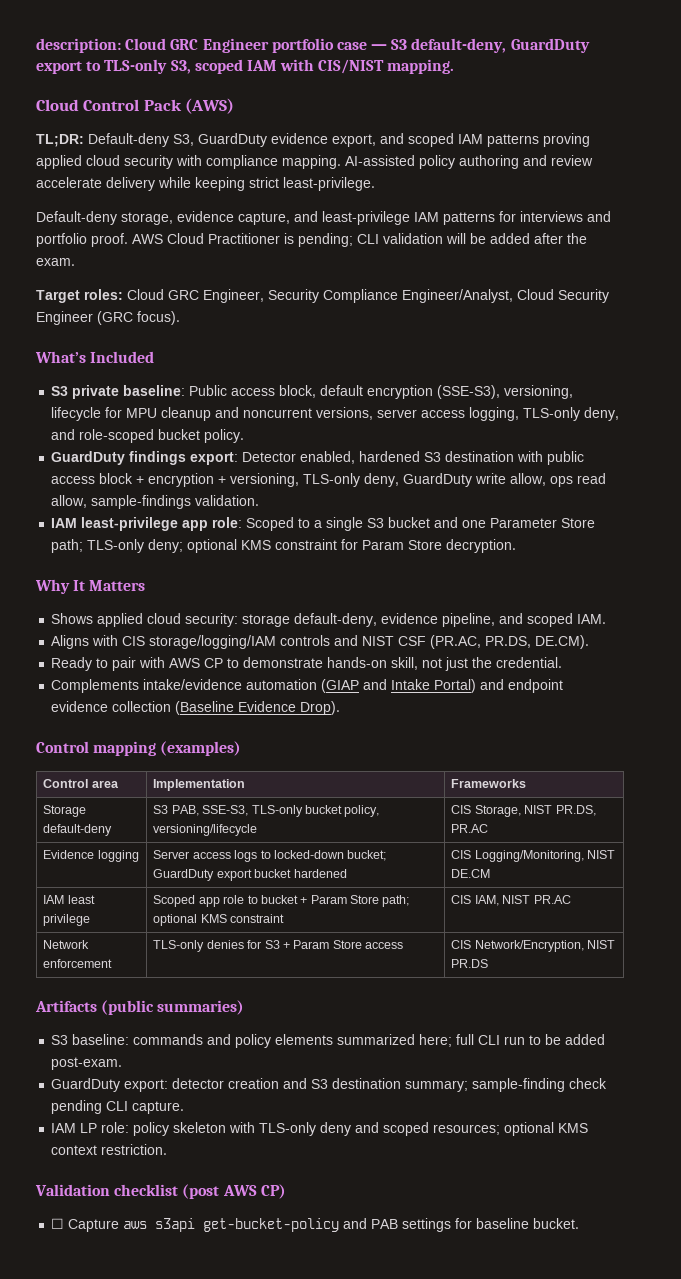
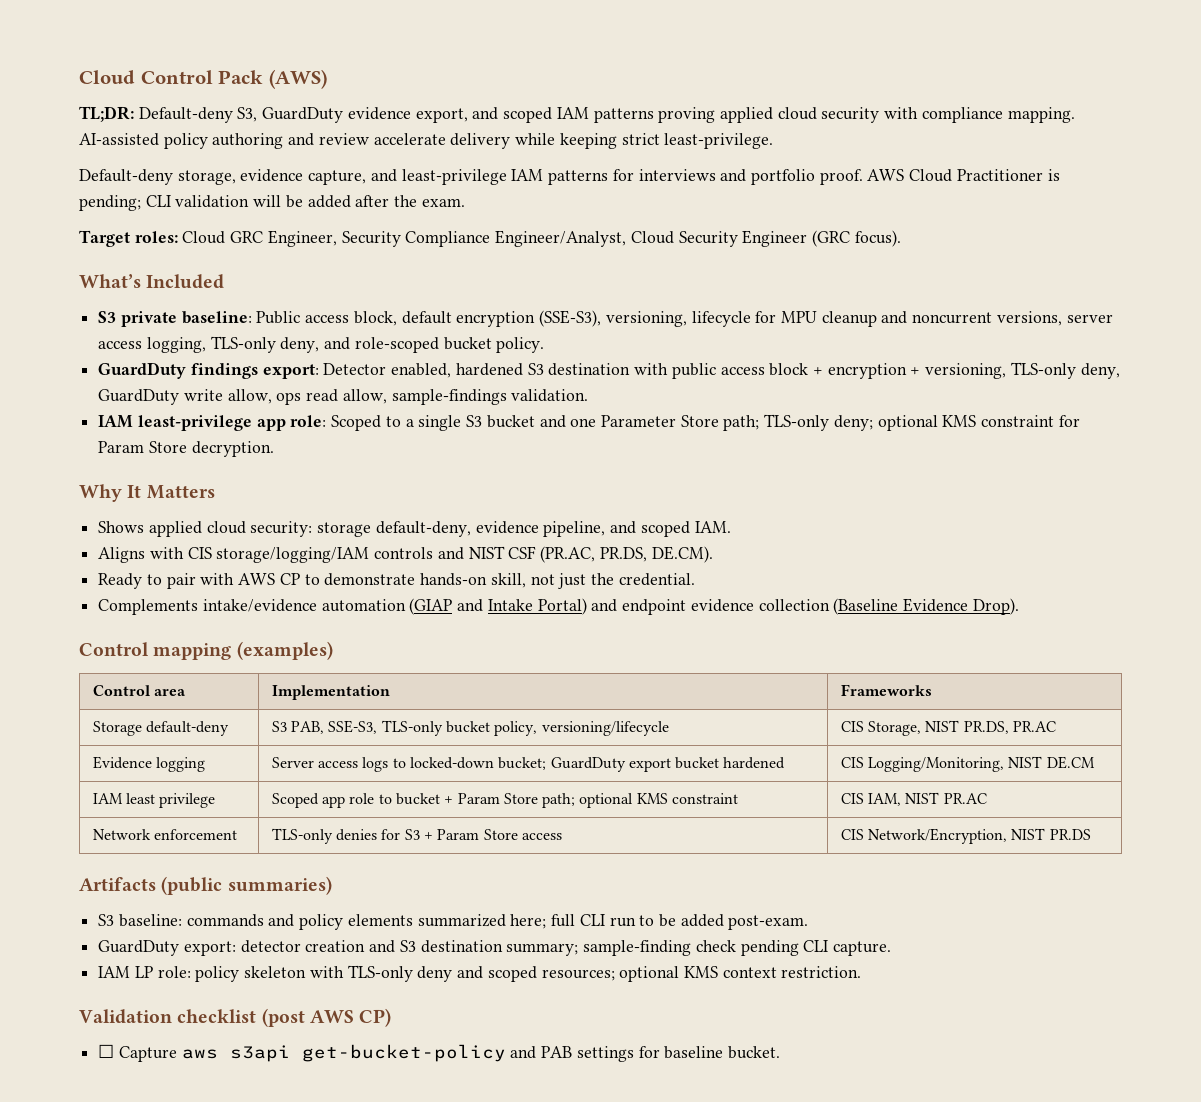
[36,38,590,53] [36,59,455,74] description: Cloud GRC Engineer portfolio case — S3 default-deny, GuardDuty export to TLS-only S3, scoped IAM with CIS/NIST mapping. // -> (79, 77) none

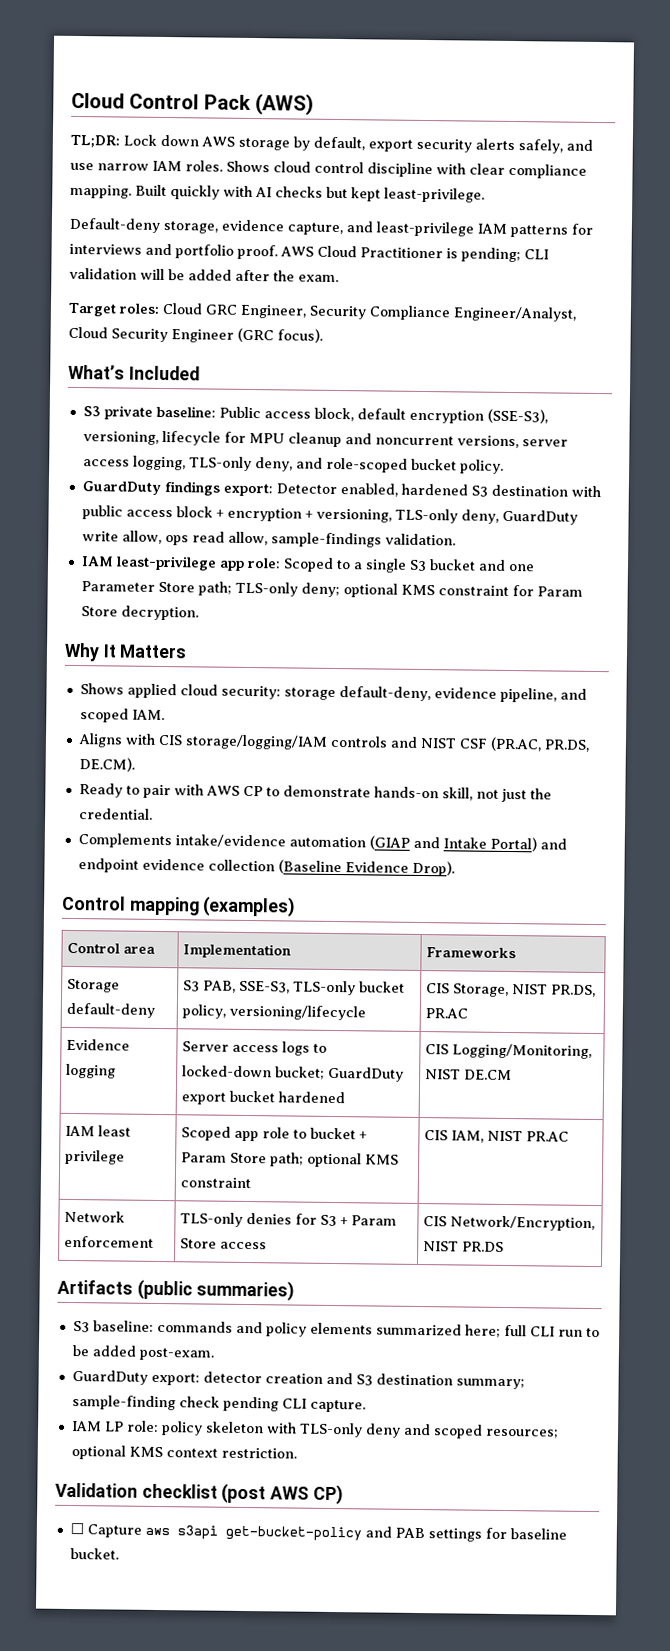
[138,107,1075,123] [79,133,660,149] Default-deny S3, GuardDuty evidence export, and scoped IAM patterns proving applied cloud security with compliance mapping. AI-assisted policy authoring and review accelerate delivery while keeping strict -> [123,134,593,154] [70,160,587,179] [70,184,381,202] Lock down AWS storage by default, export security alerts safely, and use narrow IAM roles. Shows cloud control discipline with clear compliance mapping. Built quickly with AI checks but kept

